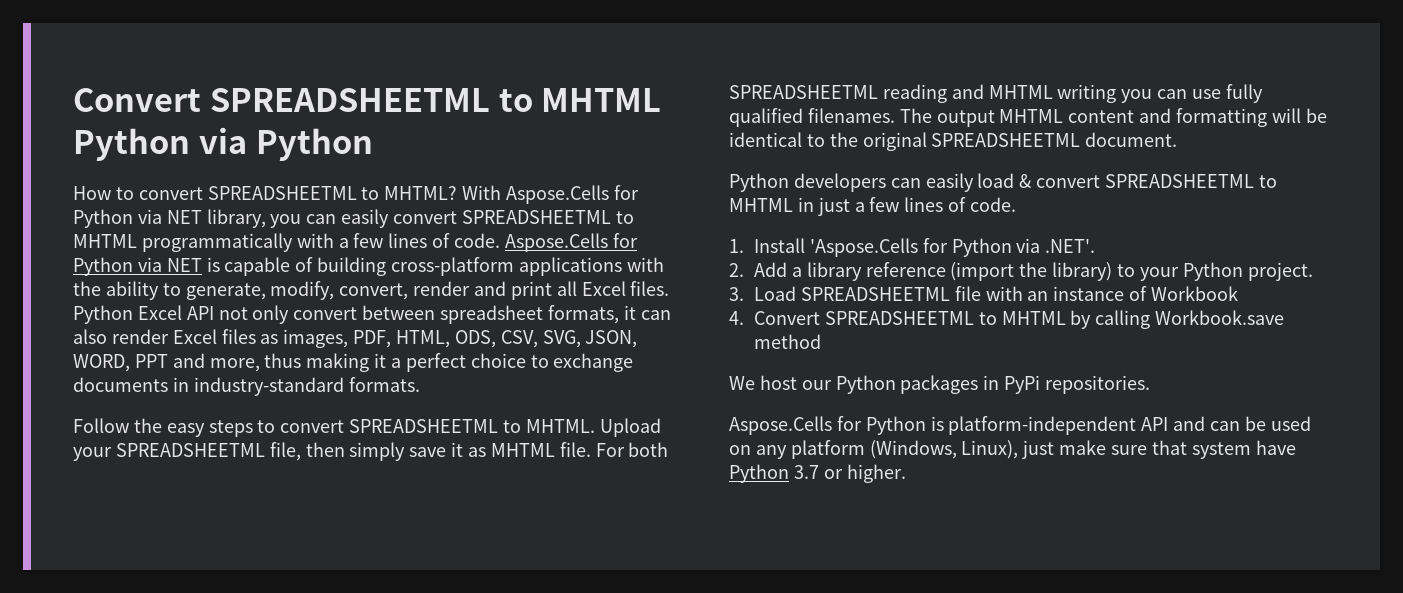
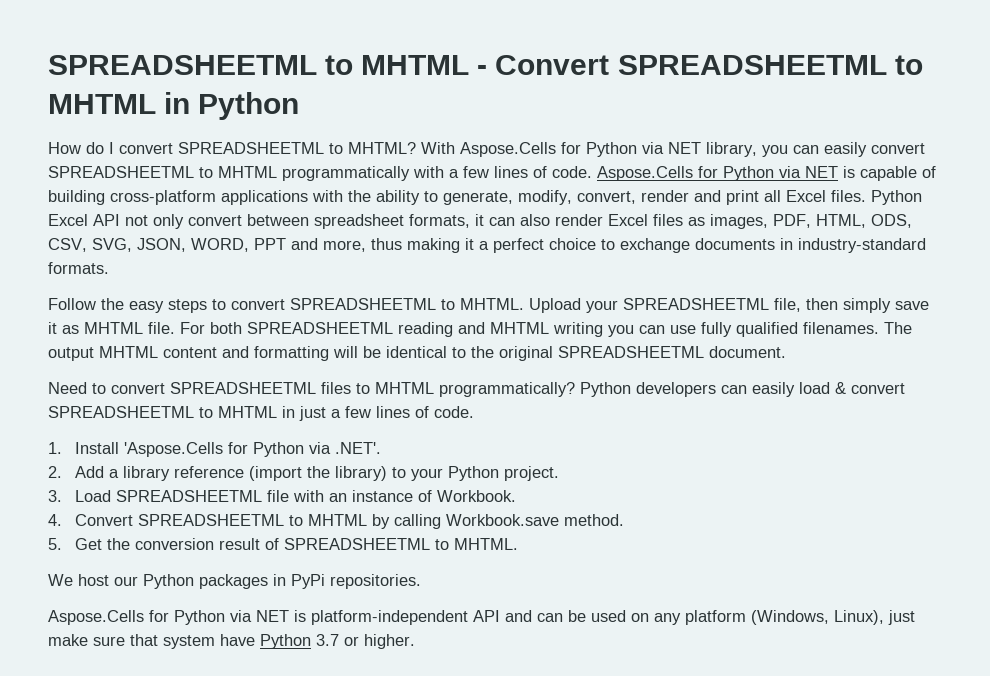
[73,88,662,112] [73,127,247,161] Convert SPREADSHEETML to MHTML Python via -> [48,55,923,75] [48,92,191,114] SPREADSHEETML to MHTML - Convert SPREADSHEETML to MHTML in
[115,187,134,200] to -> [86,142,114,154] do I
(1178, 139) none -> [48,382,575,397] Need to convert SPREADSHEETML files to MHTML programmatically?
[1151,286,1239,301] Workbook -> [436,490,516,502] Workbook.
[754,334,822,349] method -> [563,514,624,526] [48,538,518,550] method. // 5. Get the conversion result of SPREADSHEETML to MHTML.
(926, 425) none -> [230,610,289,622] via NET

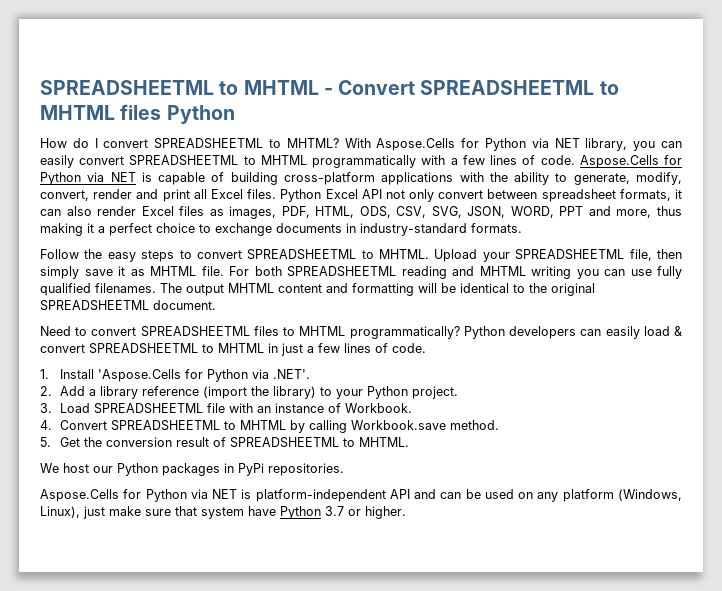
[164,92,191,114] in -> [120,104,162,120] files

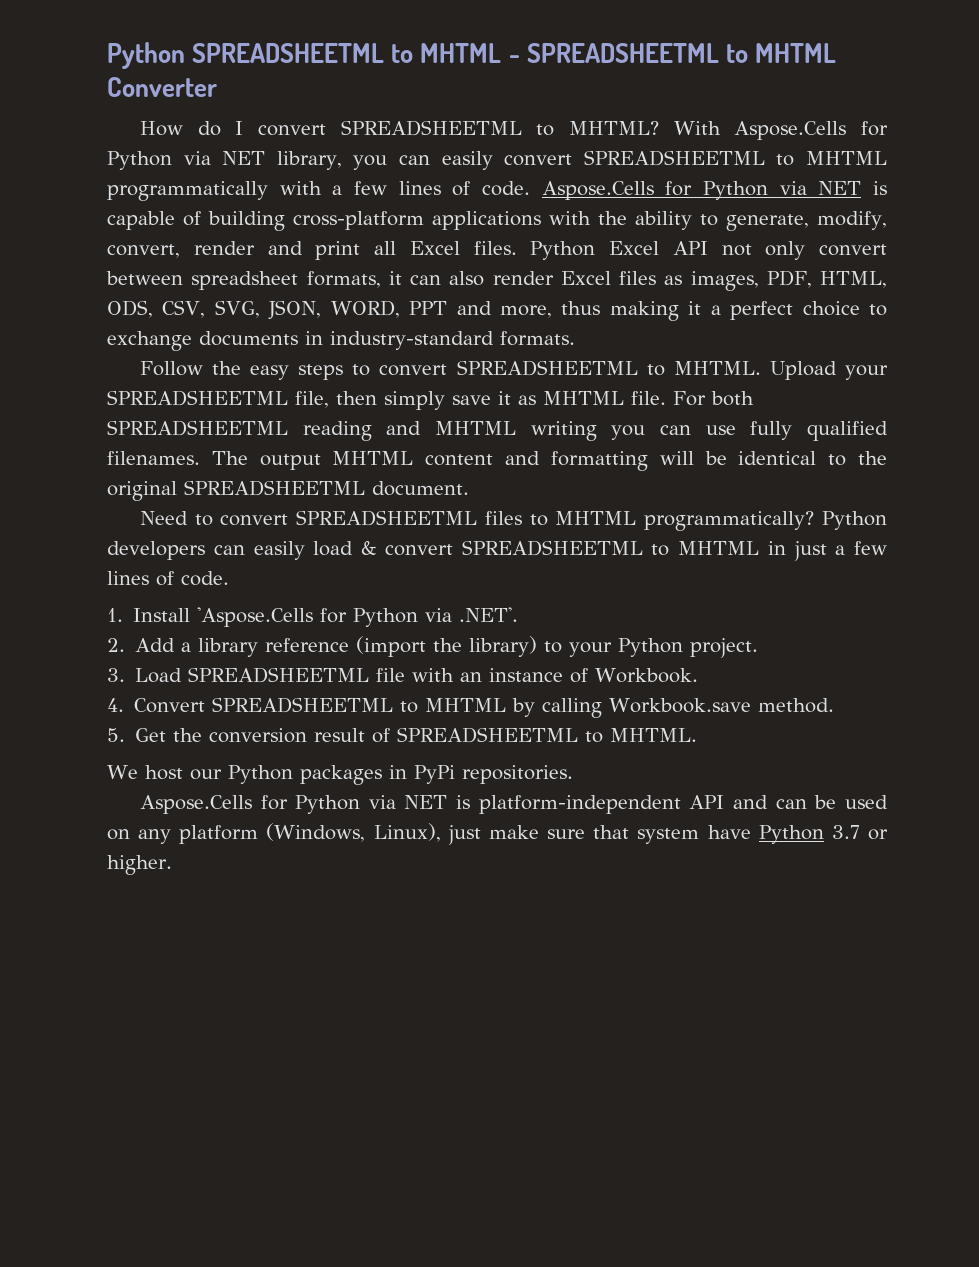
(40, 87) none -> [107,42,185,69] Python
[338,80,619,95] [40,104,235,124] Convert SPREADSHEETML to MHTML files Python -> [526,43,837,63] [107,77,217,97] SPREADSHEETML to MHTML Converter

